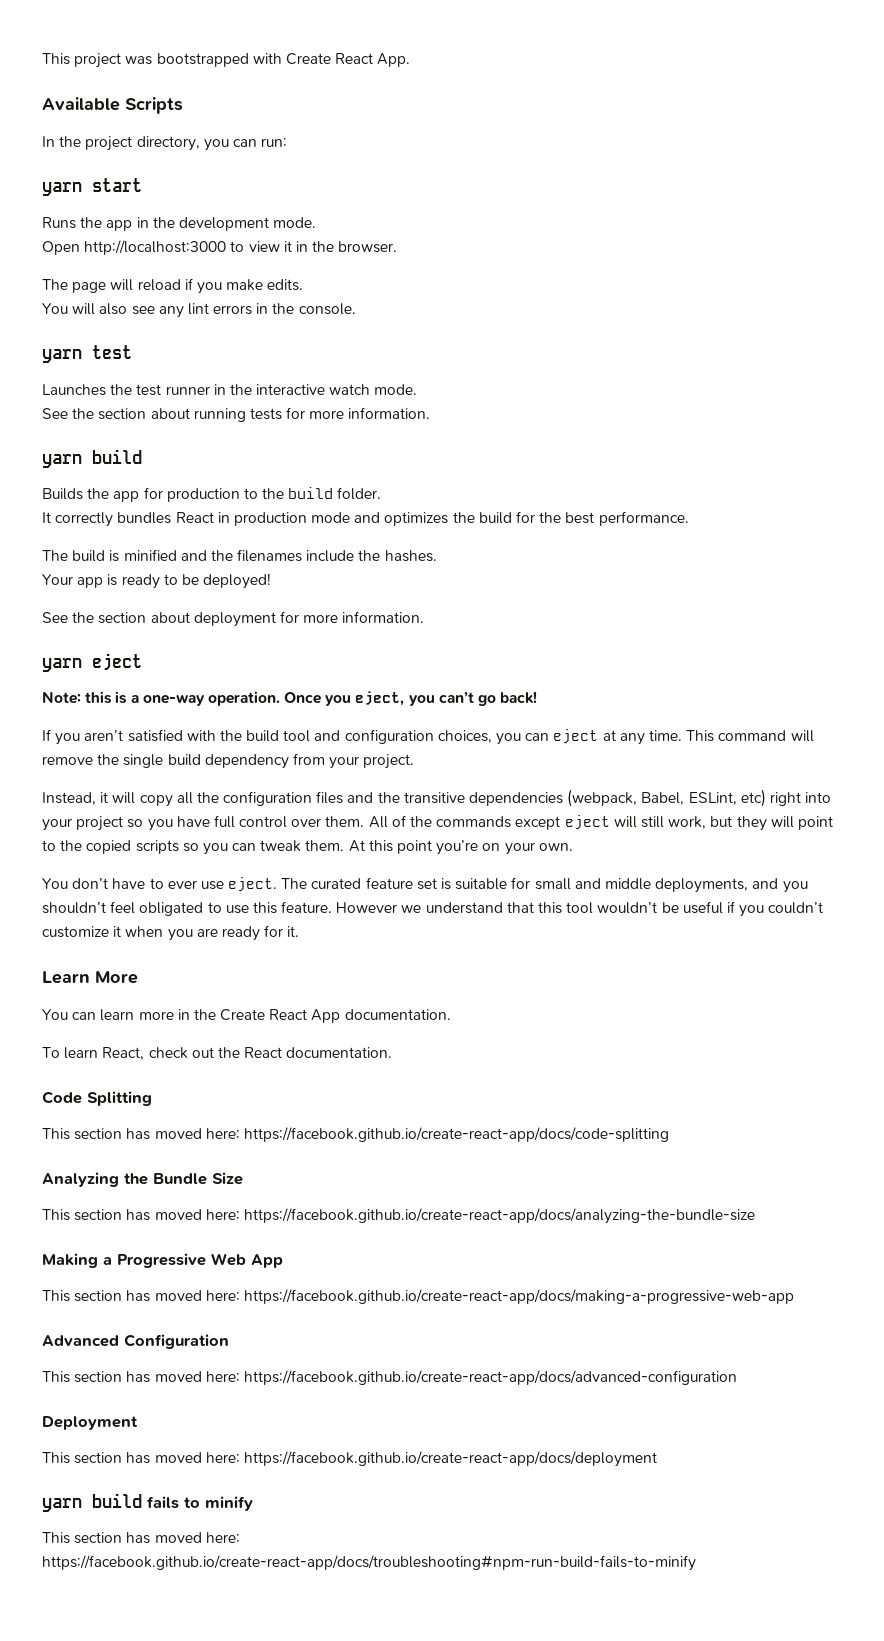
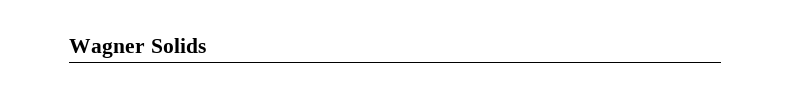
[42,53,411,68] [42,97,183,114] [42,136,288,151] [42,178,142,196] [42,217,317,231] [42,240,398,255] [42,278,304,294] [42,303,356,318] [42,345,132,363] [42,384,418,396] [42,407,431,422] [42,449,142,468] [42,487,382,502] [42,511,689,527] [42,549,437,562] [42,573,272,589] [42,611,425,627] [42,653,142,672] [42,691,538,706] [42,729,814,745] [42,753,415,769] [42,789,832,807] [42,815,833,831] [42,840,573,855] [42,877,808,893] [42,901,824,917] [42,925,300,941] [42,971,138,984] [42,1009,451,1023] [42,1047,393,1060] [42,1091,152,1106] [42,1127,669,1142] [42,1172,243,1187] [42,1208,755,1224] [42,1253,283,1268] [42,1289,794,1304] [42,1334,229,1349] [42,1370,737,1385] [42,1416,138,1430] [42,1451,657,1467] [42,1493,253,1512] [42,1532,240,1544] [42,1555,696,1571] This project was bootstrapped with Create React App. // Available Scripts // In the project directory, you can run: // yarn start // Runs the app in the development mode. // Open http://localhost:3000 to view it in the browser. // The page will reload if you make edits. // You will also see any lint errors in the console. // yarn test // Launches the test runner in the interactive watch mode. // See the section about running tests for more information. // yarn build // Builds the app for production to the build folder. // It correctly bundles React in production mode and optimizes the build for the best performance. // The build is minified and the filenames include the hashes. // Your app is ready to be deployed! // See the section about deployment for more information. // yarn eject // Note: this is a one-way operation. Once you eject, you can’t go back! // If you aren’t satisfied with the build tool and configuration choices, you can eject at any time. This command will remove the single build dependency from your project. // Instead, it will copy all the configuration files and the transitive dependencies (webpack, Babel, ESLint, etc) right into your project so you have full control over them. All of the commands except eject will still work, but they will point to the copied scripts so you can tweak them. At this point you’re on your own. // You don’t have to ever use eject. The curated feature set is suitable for small and middle deployments, and you shouldn’t feel obligated to use this feature. However we understand that this tool wouldn’t be useful if you couldn’t customize it when you are ready for it. // Learn More // You can learn more in the Create React App documentation. // To learn React, check out the React documentation. // Code Splitting // This section has moved here: https://facebook.github.io/create-react-app/docs/code-splitting // Analyzing the Bundle Size // This section has moved here: https://facebook.github.io/create-react-app/docs/analyzing-the-bundle-size // Making a Progressive Web App // This section has moved here: https://facebook.github.io/create-react-app/docs/making-a-progressive-web-app // Advanced Configuration // This section has moved here: https://facebook.github.io/create-react-app/docs/advanced-configuration // Deployment // This section has moved here: https://facebook.github.io/create-react-app/docs/deployment // yarn build fails to minify // This section has moved here: https://facebook.github.io/create-react-app/docs/troubleshooting#npm-run-build-fails-to-minify -> [69,38,206,58] Wagner Solids

